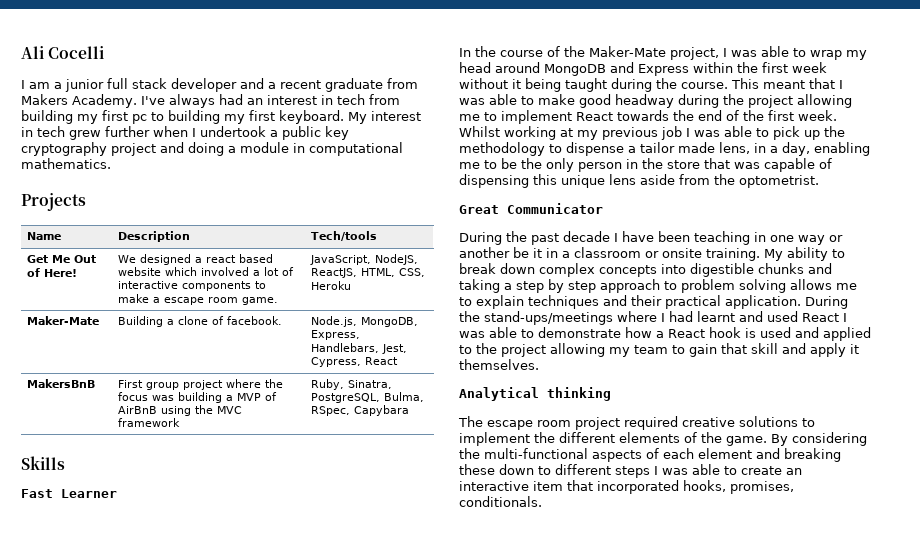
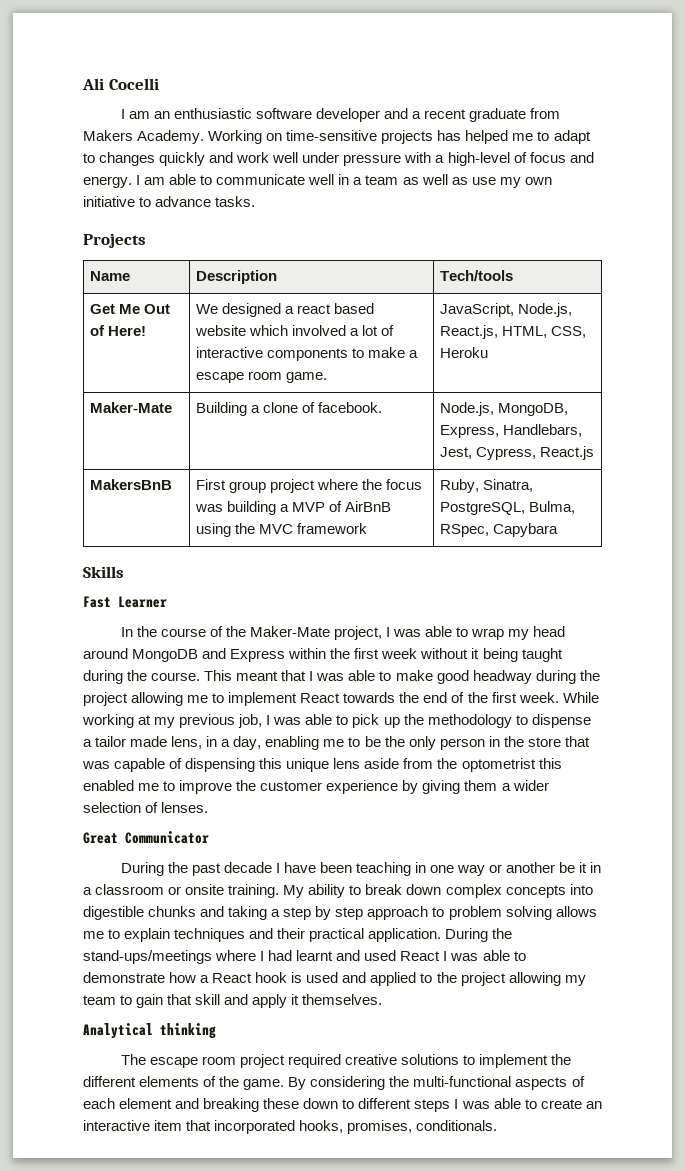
[54,78,167,92] a junior full stack -> [153,108,312,119] an enthusiastic software
[140,94,400,108] [21,110,421,124] [21,126,349,140] [21,142,403,156] [21,158,111,169] I've always had an interest in tech from building my first pc to building my first keyboard. My interest in tech grew further when I undertook a public key cryptography project and doing a module in computational mathematics. -> [208,130,591,144] [83,152,594,166] [83,174,552,188] [83,196,256,207] Working on time-sensitive projects has helped me to adapt to changes quickly and work well under pressure with a high-level of focus and energy. I am able to communicate well in a team as well as use my own initiative to advance tasks.
[374,254,418,265] [310,268,357,278] NodeJS, ReactJS, -> [517,303,572,317] [439,325,498,339] Node.js, React.js,
[364,357,398,365] React -> [539,446,594,460] React.js
[459,126,500,137] Whilst -> [562,692,599,703] While
[661,126,682,140] job -> [238,714,263,728] job,
[739,175,819,188] optometrist. -> [461,758,562,772] [83,780,549,794] [83,802,209,813] optometrist this enabled me to improve the customer experience by giving them a wider selection of lenses.

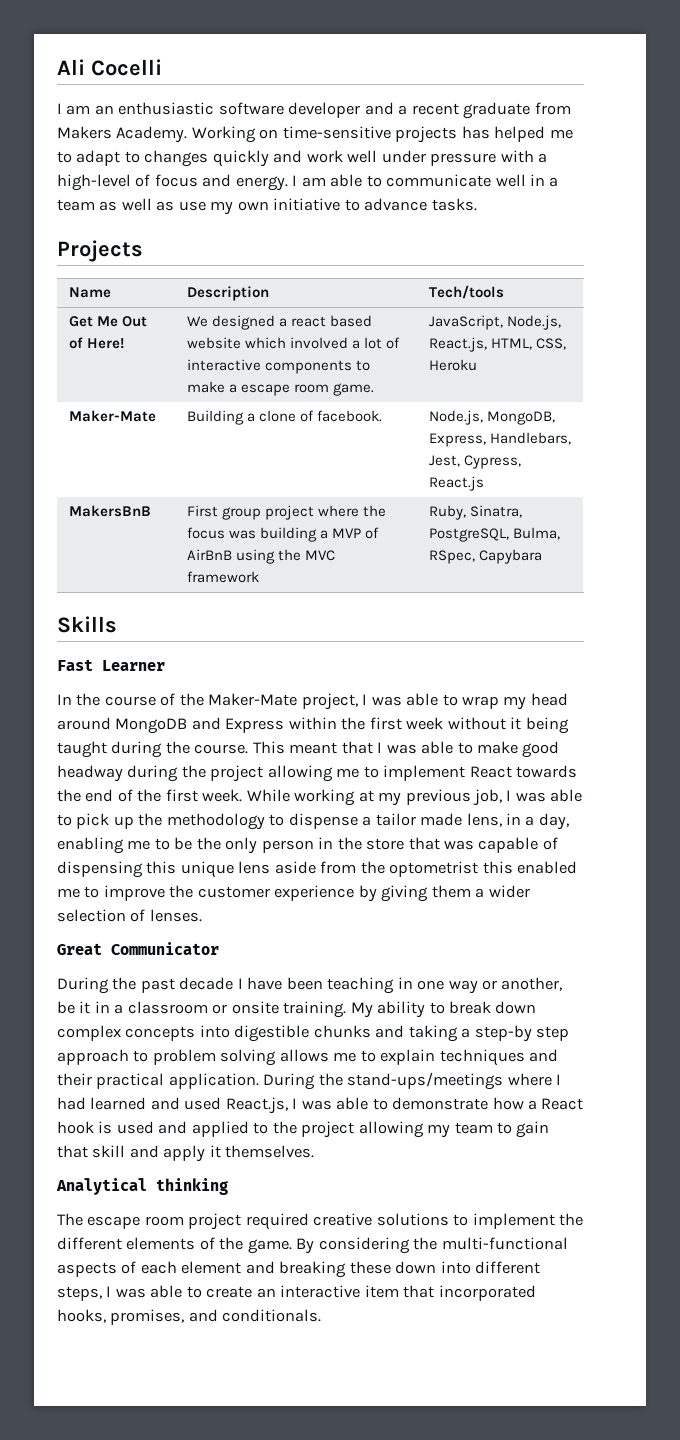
[506,862,556,873] another -> [501,977,563,991] another,
[283,906,332,920] step by -> [474,1025,532,1042] step-by
[296,950,334,961] learnt -> [90,1097,147,1110] learned
[400,951,441,961] React -> [225,1097,288,1114] React.js,
[342,1098,451,1112] to different steps -> [440,1261,541,1274] [57,1286,102,1301] into different steps,
(413, 1127) none -> [188,1309,218,1322] and

